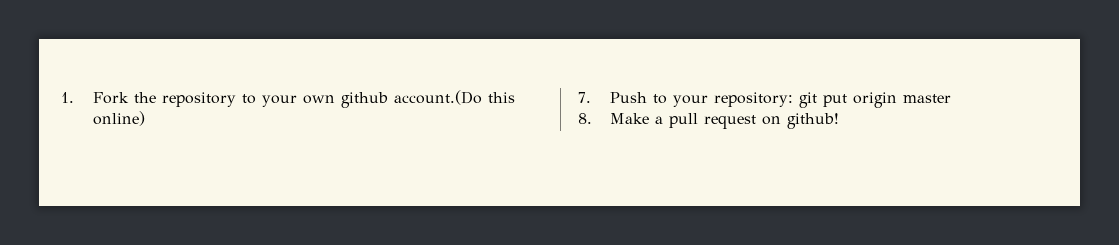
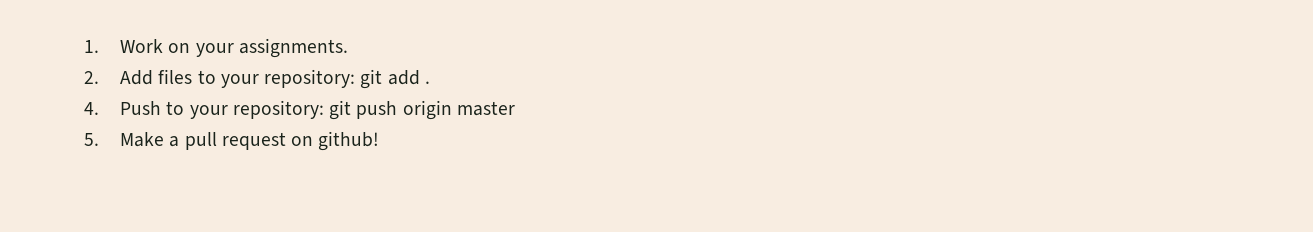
[92,90,515,108] [92,111,145,126] [578,92,591,103] Fork the repository to your own github account.(Do this online) // 7. -> [120,38,348,58] [84,69,430,89] [84,102,99,115] Work on your assignments. // 2. Add files to your repository: git add . // 4.
[822,94,847,107] put -> [356,101,398,119] push
[578,113,592,124] 8. -> [84,133,99,146] 5.

